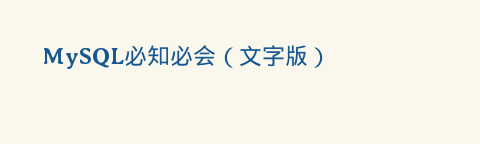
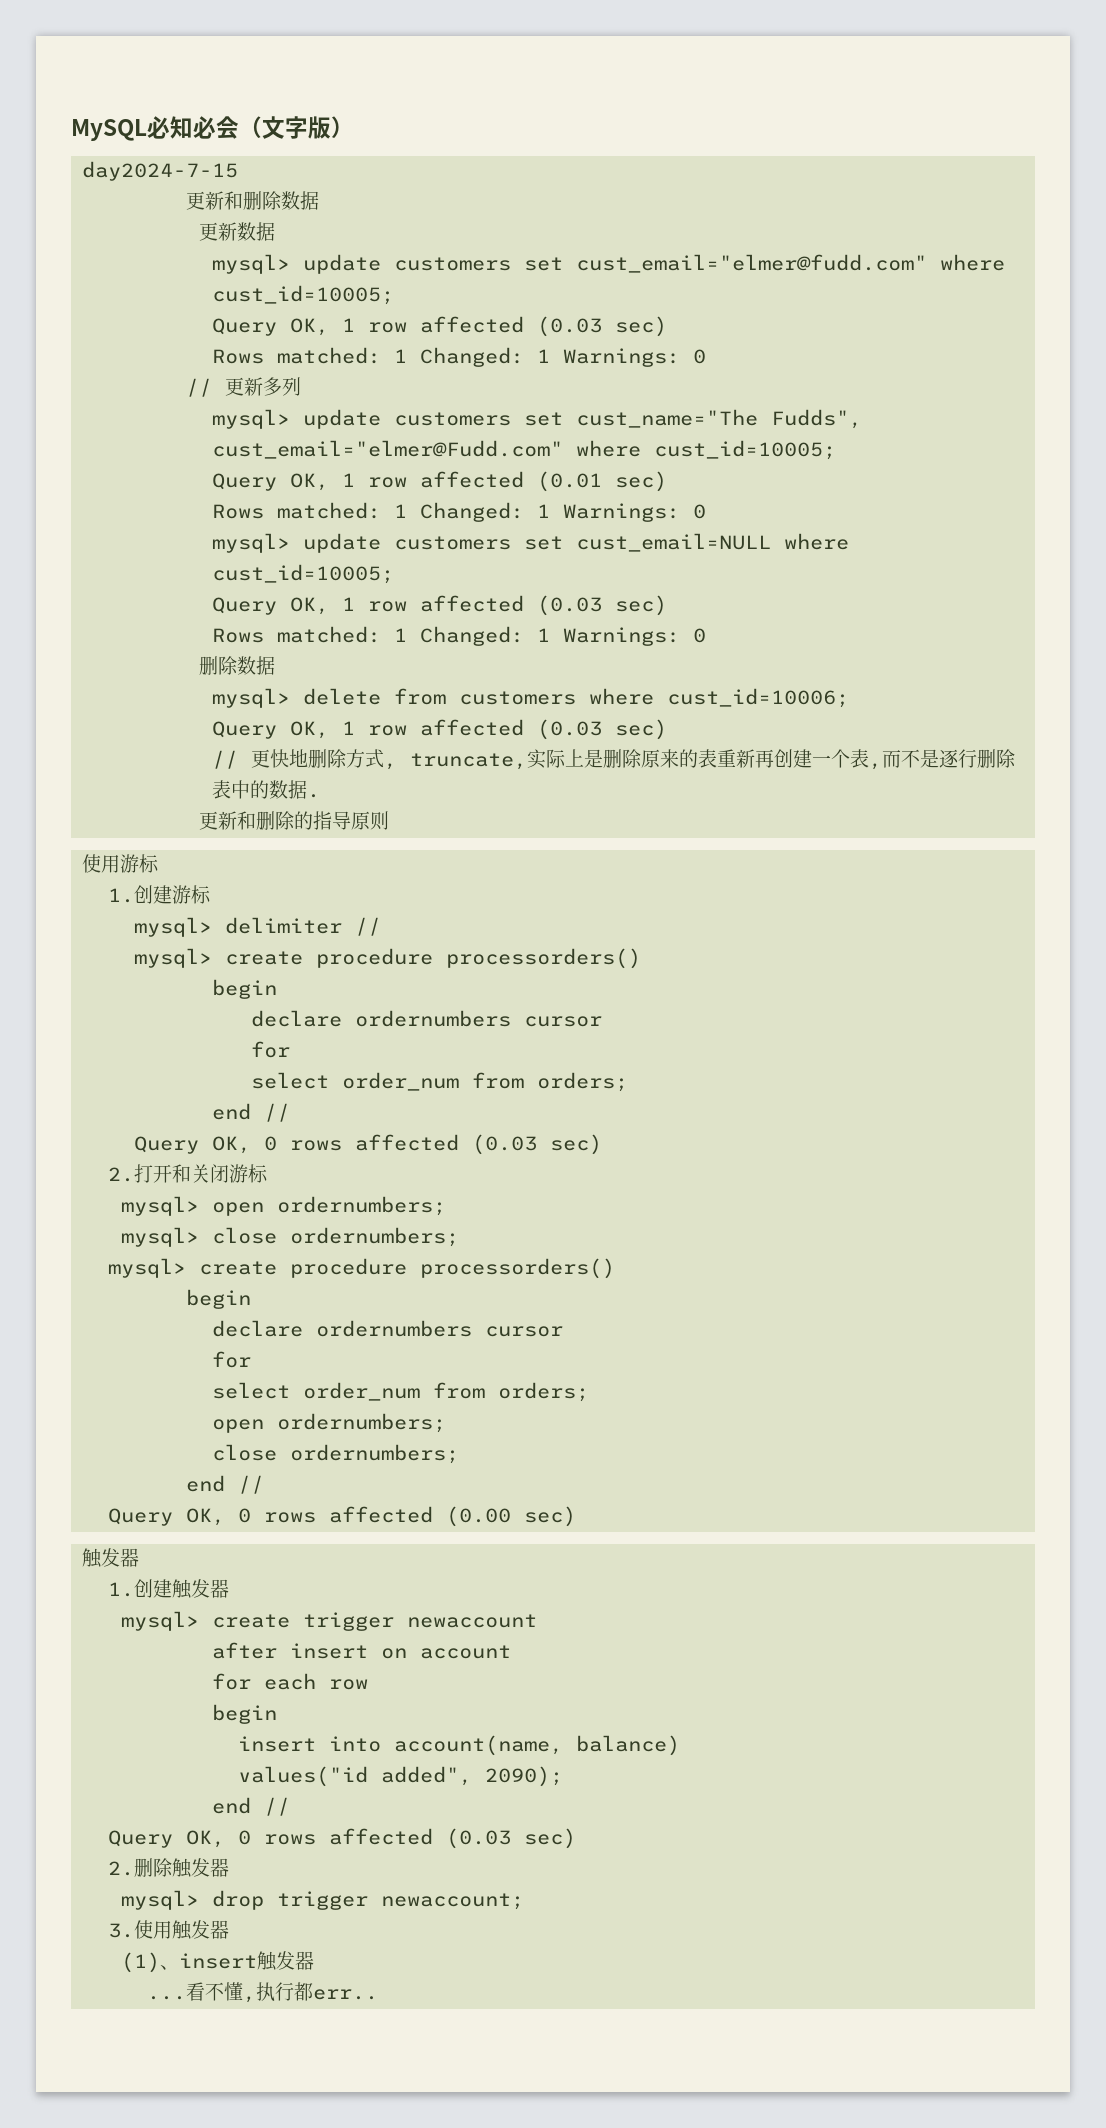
(331, 57) none -> [81,161,238,181] [185,191,319,210] [198,222,275,241] [211,254,1005,274] [211,285,394,305] [211,316,667,337] [211,347,706,367] [185,377,301,397] [211,409,862,429] [211,440,836,460] [211,471,667,492] [211,502,706,522] [211,533,849,553] [211,564,394,584] [211,595,667,616] [211,626,706,646] [198,656,275,675] [211,688,849,708] [211,719,667,740] [211,749,1016,770] [211,780,320,799] [198,811,389,830] [81,854,159,873] [107,885,211,904] [133,917,381,937] [133,948,641,969] [211,979,277,999] [250,1010,602,1027] [250,1041,290,1058] [250,1072,628,1092] [211,1103,290,1122] [133,1134,602,1155] [107,1164,268,1183] [120,1196,446,1216] [120,1227,459,1247] [107,1258,615,1279] [185,1289,251,1309] [211,1320,563,1337] [211,1351,251,1368] [211,1382,589,1402] [211,1413,446,1433] [211,1444,459,1464] [185,1475,264,1494] [107,1506,576,1527] [81,1548,139,1568] [107,1579,229,1599] [120,1611,537,1631] [211,1642,511,1659] [211,1673,368,1690] [211,1704,277,1724] [237,1735,680,1756] [237,1766,563,1787] [211,1797,290,1816] [107,1828,576,1849] [107,1858,229,1878] [120,1890,524,1910] [107,1920,229,1940] [120,1951,314,1973] [146,1982,378,2003] // day2024-7-15 // 更新和删除数据 // 更新数据 // mysql> update customers set cust_email="elmer@fudd.com" where cust_id=10005; // Query OK, 1 row affected (0.03 sec) // Rows matched: 1 Changed: 1 Warnings: 0 // // 更新多列 // mysql> update customers set cust_name="The Fudds", cust_email="elmer@Fudd.com" where cust_id=10005; // Query OK, 1 row affected (0.01 sec) // Rows matched: 1 Changed: 1 Warnings: 0 // mysql> update customers set cust_email=NULL where cust_id=10005; // Query OK, 1 row affected (0.03 sec) // Rows matched: 1 Changed: 1 Warnings: 0 // 删除数据 // mysql> delete from customers where cust_id=10006; // Query OK, 1 row affected (0.03 sec) // // 更快地删除方式, truncate,实际上是删除原来的表重新再创建一个表,而不是逐行删除表中的数据. // 更新和删除的指导原则 // 使用游标 // 1.创建游标 // mysql> delimiter // // mysql> create procedure processorders() // begin // declare ordernumbers cursor // for // select order_num from orders; // end // // Query OK, 0 rows affected (0.03 sec) // 2.打开和关闭游标 // mysql> open ordernumbers; // mysql> close ordernumbers; // mysql> create procedure processorders() // begin // declare ordernumbers cursor // for // select order_num from orders; // open ordernumbers; // close ordernumbers; // end // // Query OK, 0 rows affected (0.00 sec) // 触发器 // 1.创建触发器 // mysql> create trigger newaccount // after insert on account // for each row // begin // insert into account(name, balance) // values("id added", 2090); // end // // Query OK, 0 rows affected (0.03 sec) // 2.删除触发器 // mysql> drop trigger newaccount; // 3.使用触发器 // (1)、insert触发器 // ...看不懂,执行都err..

